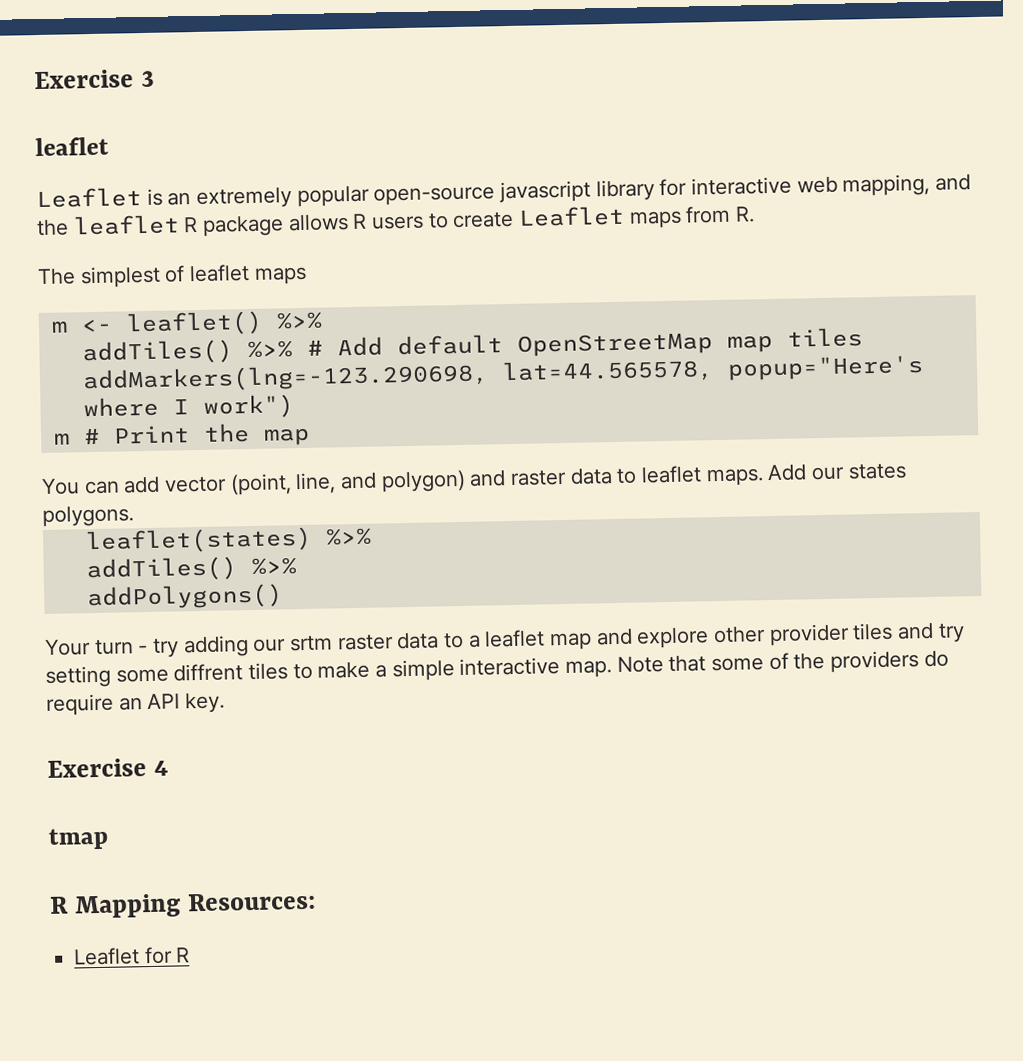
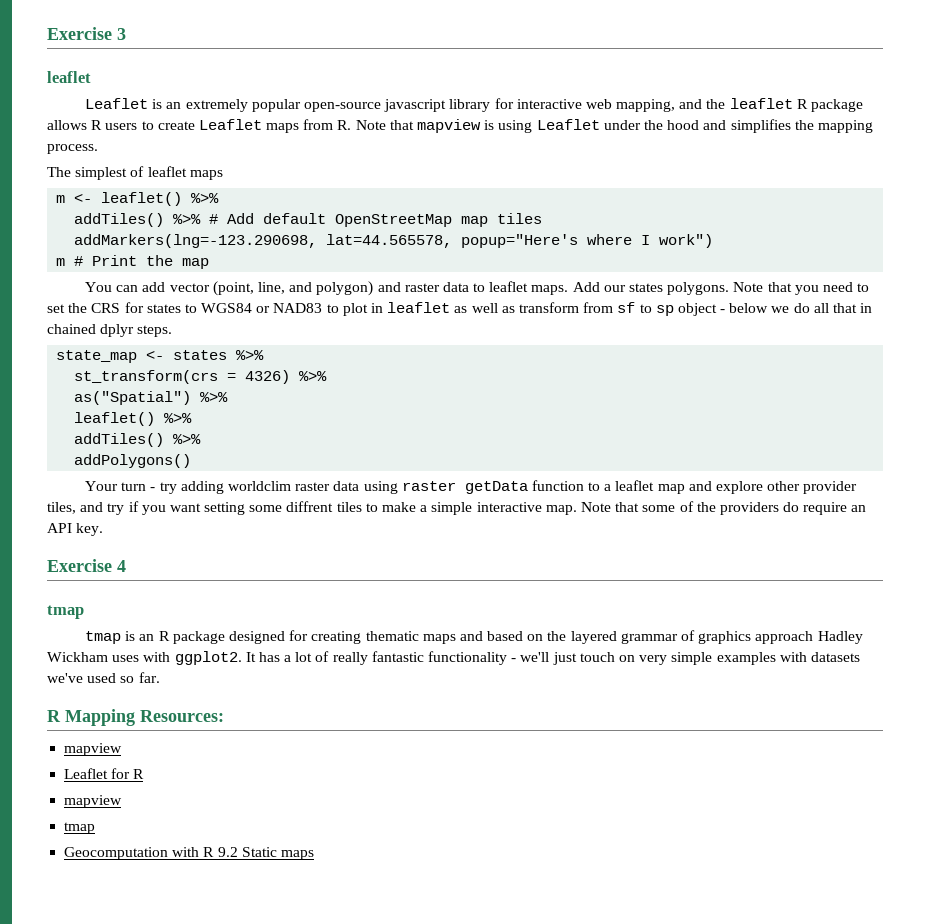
(756, 214) none -> [355,119,873,133] [47,144,98,154] Note that mapview is using Leaflet under the hood and simplifies the mapping process.
[84,526,312,555] // leaflet(states) -> [733,282,870,295] [47,302,873,316] [47,324,173,337] [56,350,265,363] [74,370,328,384] [74,391,229,405] [74,412,156,426] Note that you need to set the CRS for states to WGS84 or NAD83 to plot in leaflet as well as transform from sf to sp object - below we do all that in chained dplyr steps. // state_map <- states %>% // st_transform(crs = 4326) %>% // as("Spatial") %>% // leaflet()
[253,632,440,652] our srtm raster data -> [228,480,584,494] worldclim raster data using raster getData function
[852,622,894,641] tiles -> [47,502,76,514] tiles,
(965, 633) none -> [128,501,201,515] if you want
(109, 838) none -> [85,630,863,644] [47,651,860,665] [47,672,160,683] // tmap is an R package designed for creating thematic maps and based on the layered grammar of graphics approach Hadley Wickham uses with ggplot2. It has a lot of really fantastic functionality - we'll just touch on very simple examples with datasets we've used so far.
(316, 901) none -> [64,743,123,756] // mapview
(191, 955) none -> [64,795,123,808] [64,822,96,834] [64,847,314,860] // mapview // tmap // Geocomputation with R 9.2 Static maps

